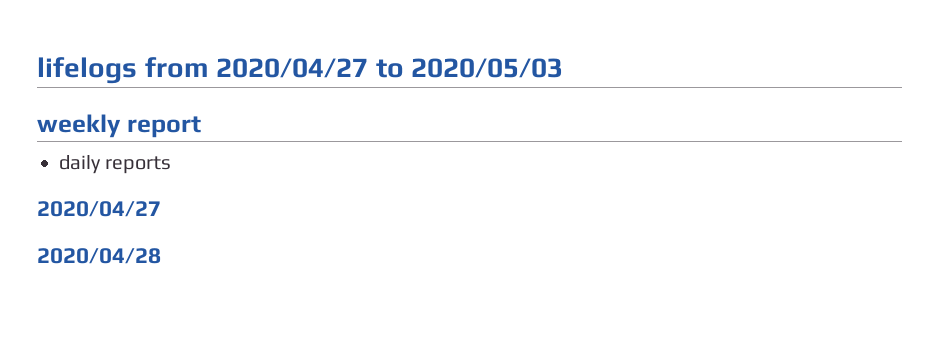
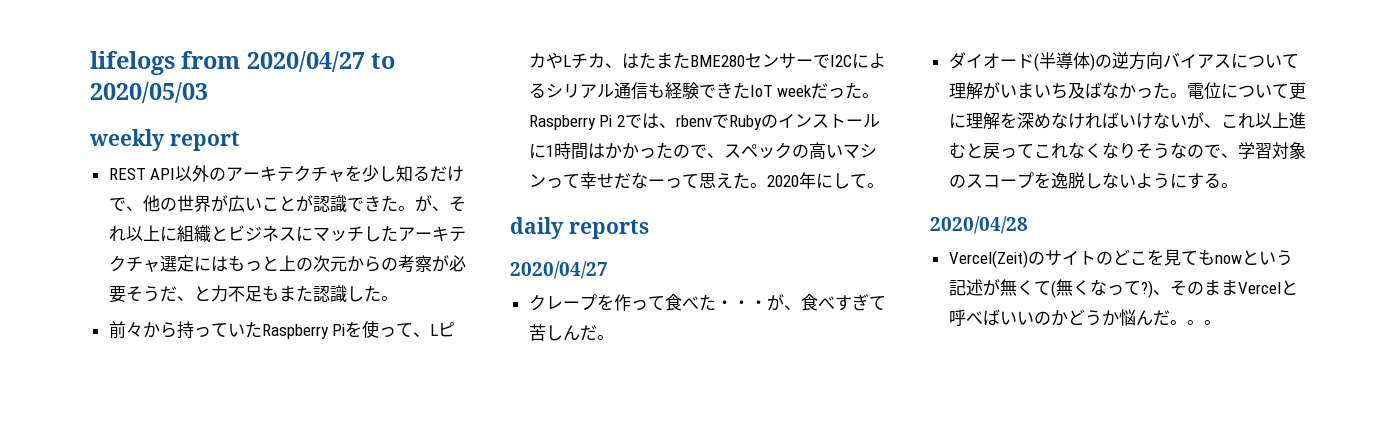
[59,155,172,174] [37,201,161,217] [37,248,161,264] daily reports // 2020/04/27 // 2020/04/28 -> [108,165,465,182] [108,195,466,213] [108,225,466,243] [108,255,466,273] [108,285,398,303] [108,320,456,339] [528,52,886,69] [528,82,880,99] [528,113,880,130] [528,142,877,160] [528,172,884,189] [510,217,649,239] [510,261,608,279] [528,294,886,311] [528,324,614,341] [948,52,1299,71] [948,82,1306,100] [948,112,1306,130] [948,142,1306,159] [948,172,1238,189] [930,216,1028,234] [948,249,1293,268] [948,279,1298,298] [948,309,1221,326] REST API以外のアーキテクチャを少し知るだけで、他の世界が広いことが認識できた。が、それ以上に組織とビジネスにマッチしたアーキテクチャ選定にはもっと上の次元からの考察が必要そうだ、と力不足もまた認識した。 // 前々から持っていたRaspberry Piを使って、LピカやLチカ、はたまたBME280センサーでI2Cによるシリアル通信も経験できたIoT weekだった。Raspberry Pi 2では、rbenvでRubyのインストールに1時間はかかったので、スペックの高いマシンって幸せだなーって思えた。2020年にして。 // daily reports // 2020/04/27 // クレープを作って食べた・・・が、食べすぎて苦しんだ。 // ダイオード(半導体)の逆方向バイアスについて理解がいまいち及ばなかった。電位について更に理解を深めなければいけないが、これ以上進むと戻ってこれなくなりそうなので、学習対象のスコープを逸脱しないようにする。 // 2020/04/28 // Vercel(Zeit)のサイトのどこを見てもnowという記述が無くて(無くなって?)、そのままVercelと呼べばいいのかどうか悩んだ。。。

